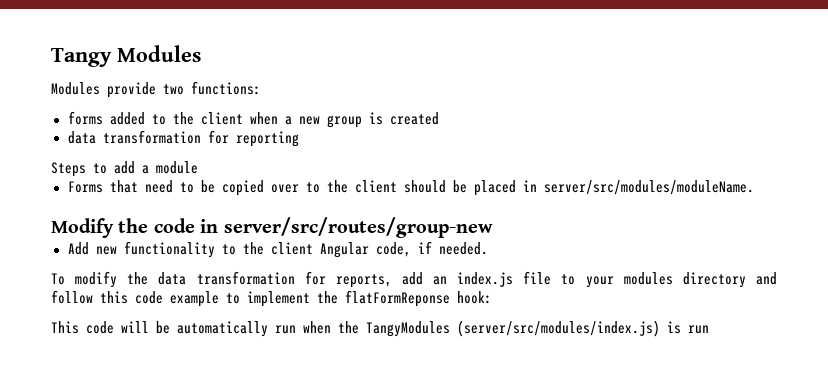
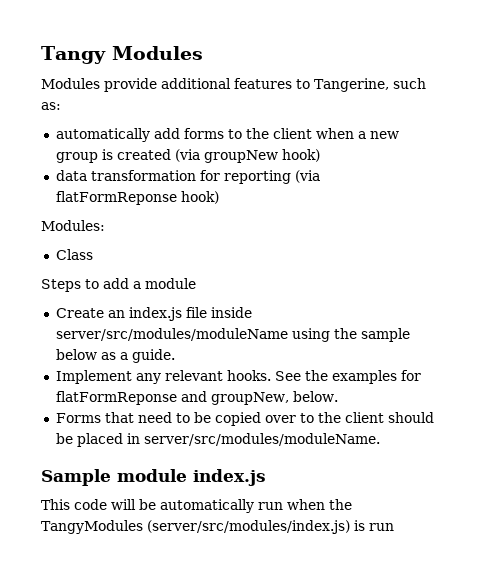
[163,81,261,95] [67,111,145,125] two functions: // forms added -> [161,78,426,92] [41,102,61,110] [55,128,224,142] additional features to Tangerine, such as: // automatically add forms
(439, 118) none -> [174,149,320,163] (via groupNew hook)
(299, 139) none -> [294,170,320,183] [55,191,219,205] [41,220,105,231] [55,249,93,260] (via flatFormReponse hook) // Modules: // Class
(198, 167) none -> [55,307,252,321] [55,328,410,342] [55,349,175,363] [55,370,421,384] [55,391,338,405] // Create an index.js file inside server/src/modules/moduleName using the sample below as a guide. // Implement any relevant hooks. See the examples for flatFormReponse and groupNew, below.
[51,217,493,238] [67,241,488,258] [51,271,777,288] [51,290,492,307] Modify the code in server/src/routes/group-new // Add new functionality to the client Angular code, if needed. // To modify the data transformation for reports, add an index.js file to your modules directory and follow this code example to implement the flatFormReponse hook: -> [41,469,266,486] Sample module index.js

